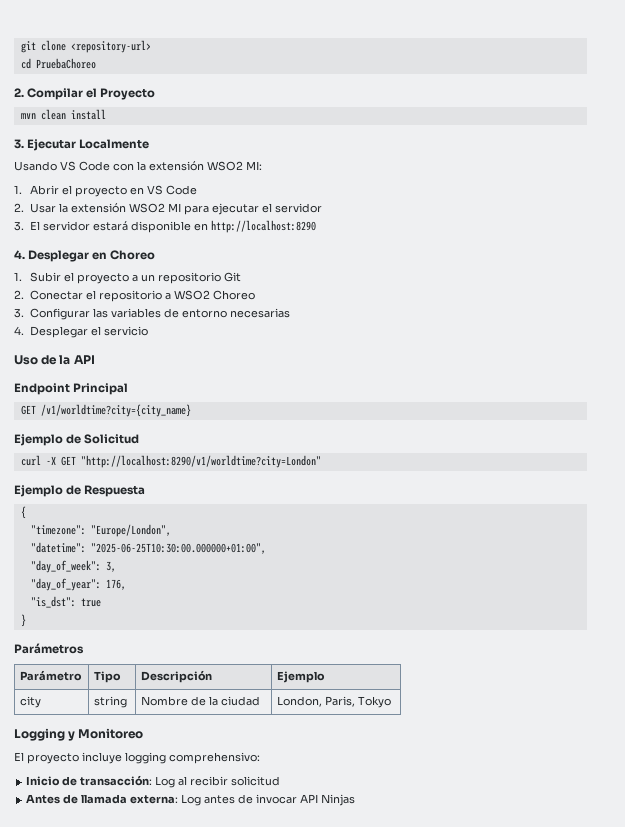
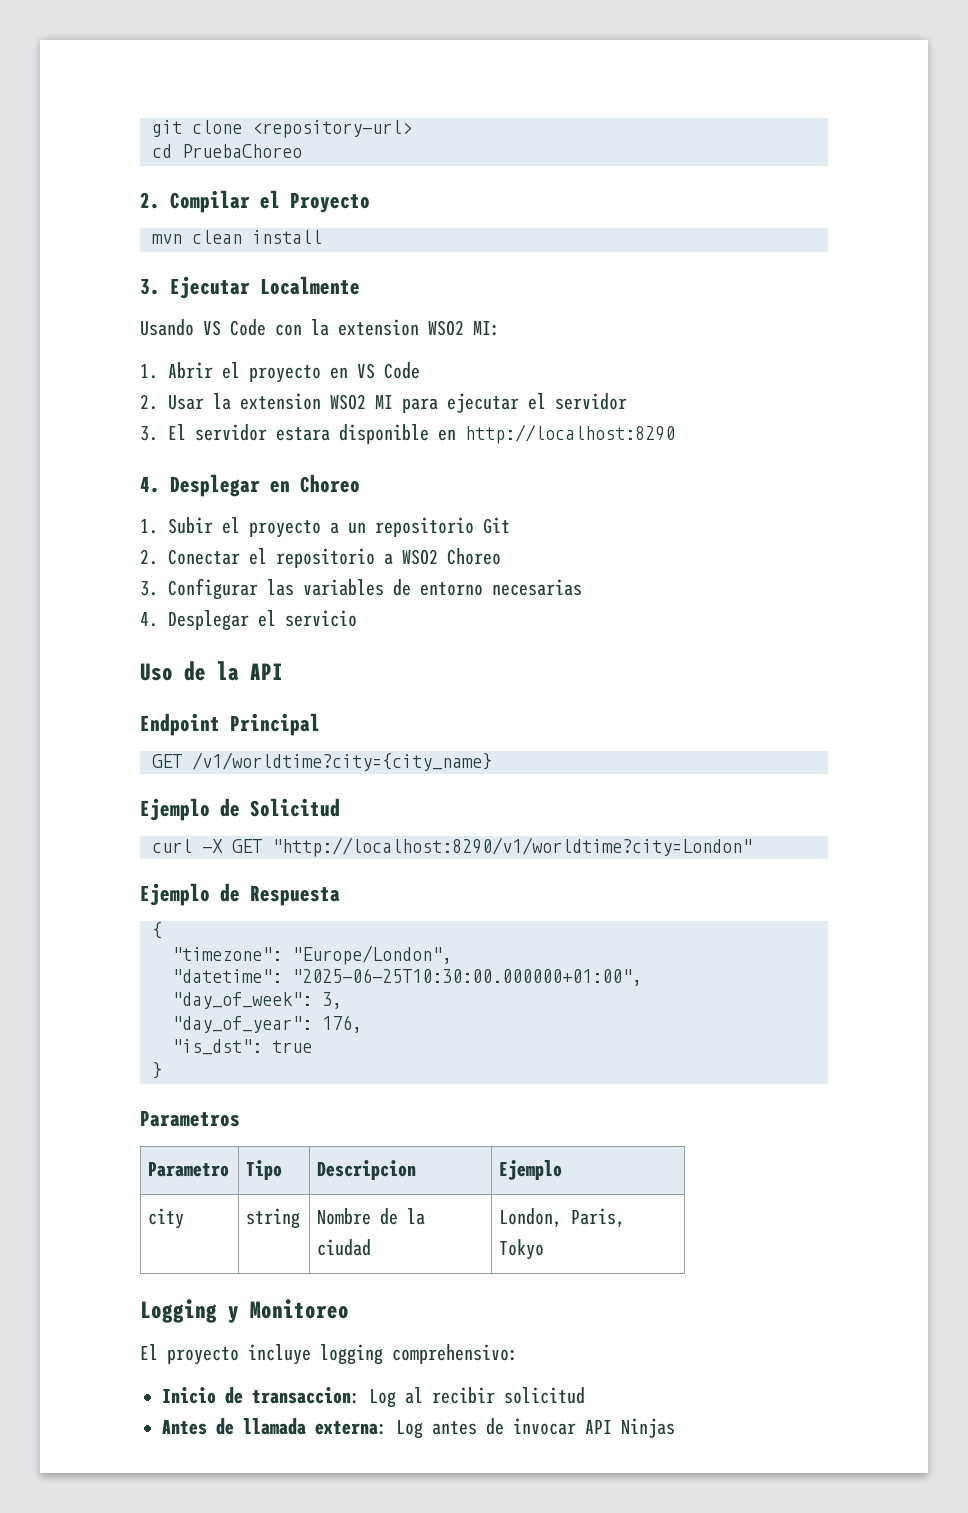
[149,161,204,171] extensión -> [338,319,419,336] extension
[71,203,127,213] extensión -> [240,393,321,410] extension
[93,221,129,231] estará -> [276,427,330,441] estara
[14,643,84,654] [20,670,83,681] Parámetros // Parámetro -> [140,1110,240,1127] [148,1162,230,1177] Parametros // Parametro
[141,670,213,683] Descripción -> [317,1160,417,1180] Descripcion
[80,775,153,786] transacción: -> [252,1387,360,1404] transaccion:

